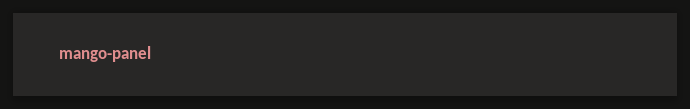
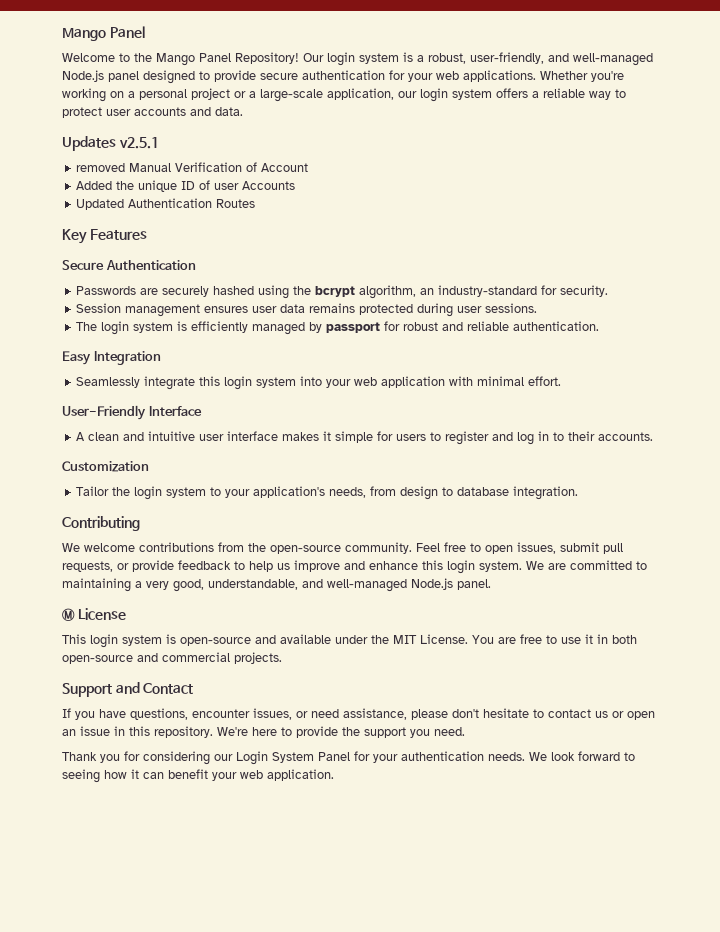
[59,46,151,62] mango-panel -> [62,26,145,41] [62,52,653,66] [62,70,624,84] [62,88,626,102] [62,107,243,118] [62,136,159,151] [76,162,309,172] [76,180,296,192] [76,198,256,210] [62,229,147,244] [62,260,196,270] [76,285,609,299] [76,303,538,317] [76,321,600,335] [62,351,161,365] [76,376,562,390] [62,405,202,420] [76,431,654,445] [62,461,149,472] [76,486,579,500] [62,516,140,531] [62,542,623,554] [62,560,647,574] [62,578,491,592] [62,608,126,621] [62,634,637,648] [62,652,282,664] [62,682,194,697] [62,708,655,720] [62,726,465,738] [62,751,635,765] [62,769,334,783] Mango Panel // Welcome to the Mango Panel Repository! Our login system is a robust, user-friendly, and well-managed Node.js panel designed to provide secure authentication for your web applications. Whether you're working on a personal project or a large-scale application, our login system offers a reliable way to protect user accounts and data. // Updates v2.5.1 // removed Manual Verification of Account // Added the unique ID of user Accounts // Updated Authentication Routes // Key Features // Secure Authentication // Passwords are securely hashed using the bcrypt algorithm, an industry-standard for security. // Session management ensures user data remains protected during user sessions. // The login system is efficiently managed by passport for robust and reliable authentication. // Easy Integration // Seamlessly integrate this login system into your web application with minimal effort. // User-Friendly Interface // A clean and intuitive user interface makes it simple for users to register and log in to their accounts. // Customization // Tailor the login system to your application's needs, from design to database integration. // Contributing // We welcome contributions from the open-source community. Feel free to open issues, submit pull requests, or provide feedback to help us improve and enhance this login system. We are committed to maintaining a very good, understandable, and well-managed Node.js panel. // Ⓜ License // This login system is open-source and available under the MIT License. You are free to use it in both open-source and commercial projects. // Support and Contact // If you have questions, encounter issues, or need assistance, please don't hesitate to contact us or open an issue in this repository. We're here to provide the support you need. // Thank you for considering our Login System Panel for your authentication needs. We look forward to seeing how it can benefit your web application.

